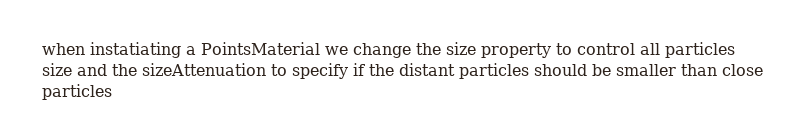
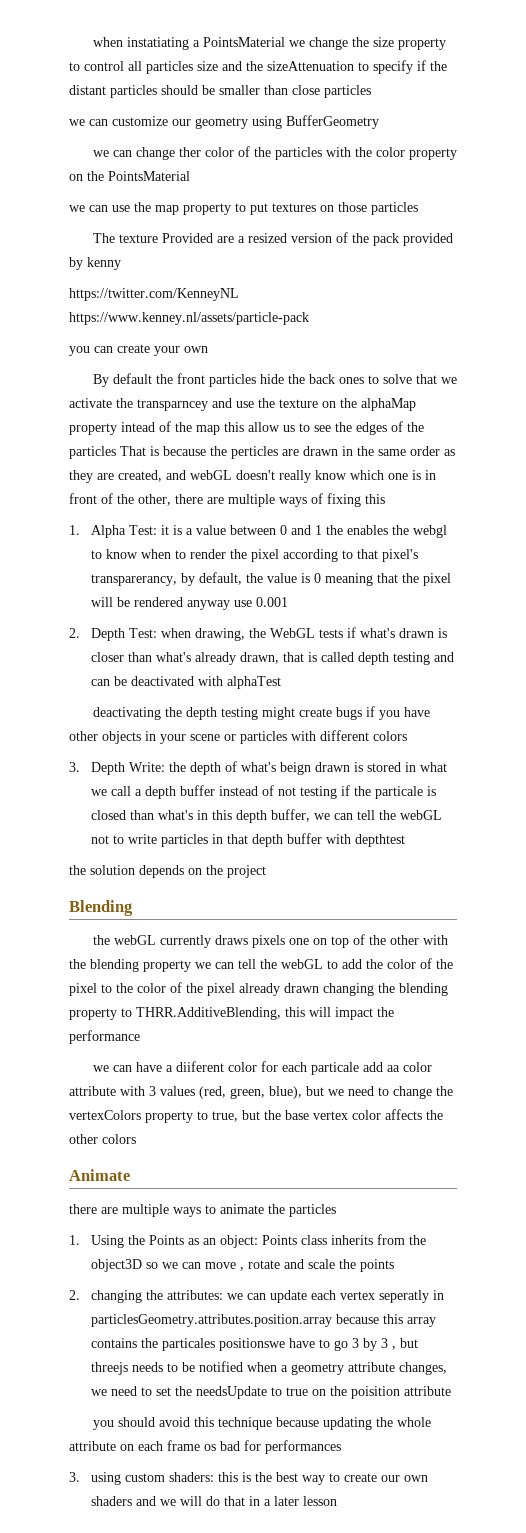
(112, 92) none -> [69,115,379,129] [92,146,457,160] [69,171,190,181] [69,202,418,215] [92,232,453,246] [69,257,121,270] [69,288,239,301] [69,312,309,325] [69,344,208,356] [92,373,457,387] [69,398,416,411] [69,421,424,435] [69,446,455,459] [69,470,436,483] [69,493,385,507] [69,525,448,538] [91,549,419,562] [91,572,452,586] [91,597,289,610] [69,627,448,641] [91,652,455,665] [91,676,282,689] [92,706,430,720] [69,730,407,744] [69,761,448,775] [91,785,437,799] [91,809,443,823] [91,833,406,847] [69,865,266,878] [69,900,133,916] [92,934,448,948] [69,958,453,972] [69,982,448,996] [69,1007,394,1020] [69,1030,140,1044] [92,1061,432,1075] [69,1086,453,1099] [69,1109,443,1123] [69,1134,136,1144] [69,1169,130,1181] [69,1204,336,1217] [69,1234,427,1248] [91,1259,395,1272] [69,1290,445,1303] [91,1314,437,1327] [91,1338,419,1351] [91,1361,448,1375] [91,1386,452,1399] [92,1417,431,1430] [69,1440,341,1454] [69,1472,429,1485] [91,1496,338,1506] // we can customize our geometry using BufferGeometry // we can change ther color of the particles with the color property on the PointsMaterial // we can use the map property to put textures on those particles // The texture Provided are a resized version of the pack provided by kenny // https://twitter.com/KenneyNL https://www.kenney.nl/assets/particle-pack // you can create your own // By default the front particles hide the back ones to solve that we activate the transparncey and use the texture on the alphaMap property intead of the map this allow us to see the edges of the particles That is because the perticles are drawn in the same order as they are created, and webGL doesn't really know which one is in front of the other, there are multiple ways of fixing this // 1. Alpha Test: it is a value between 0 and 1 the enables the webgl to know when to render the pixel according to that pixel's transparerancy, by default, the value is 0 meaning that the pixel will be rendered anyway use 0.001 // 2. Depth Test: when drawing, the WebGL tests if what's drawn is closer than what's already drawn, that is called depth testing and can be deactivated with alphaTest // deactivating the depth testing might create bugs if you have other objects in your scene or particles with different colors // 3. Depth Write: the depth of what's beign drawn is stored in what we call a depth buffer instead of not testing if the particale is closed than what's in this depth buffer, we can tell the webGL not to write particles in that depth buffer with depthtest // the solution depends on the project // Blending // the webGL currently draws pixels one on top of the other with the blending property we can tell the webGL to add the color of the pixel to the color of the pixel already drawn changing the blending property to THRR.AdditiveBlending, this will impact the performance // we can have a diiferent color for each particale add aa color attribute with 3 values (red, green, blue), but we need to change the vertexColors property to true, but the base vertex color affects the other colors // Animate // there are multiple ways to animate the particles // 1. Using the Points as an object: Points class inherits from the object3D so we can move , rotate and scale the points // 2. changing the attributes: we can update each vertex seperatly in particlesGeometry.attributes.position.array because this array contains the particales positionswe have to go 3 by 3 , but threejs needs to be notified when a geometry attribute changes, we need to set the needsUpdate to true on the poisition attribute // you should avoid this technique because updating the whole attribute on each frame os bad for performances // 3. using custom shaders: this is the best way to create our own shaders and we will do that in a later lesson

